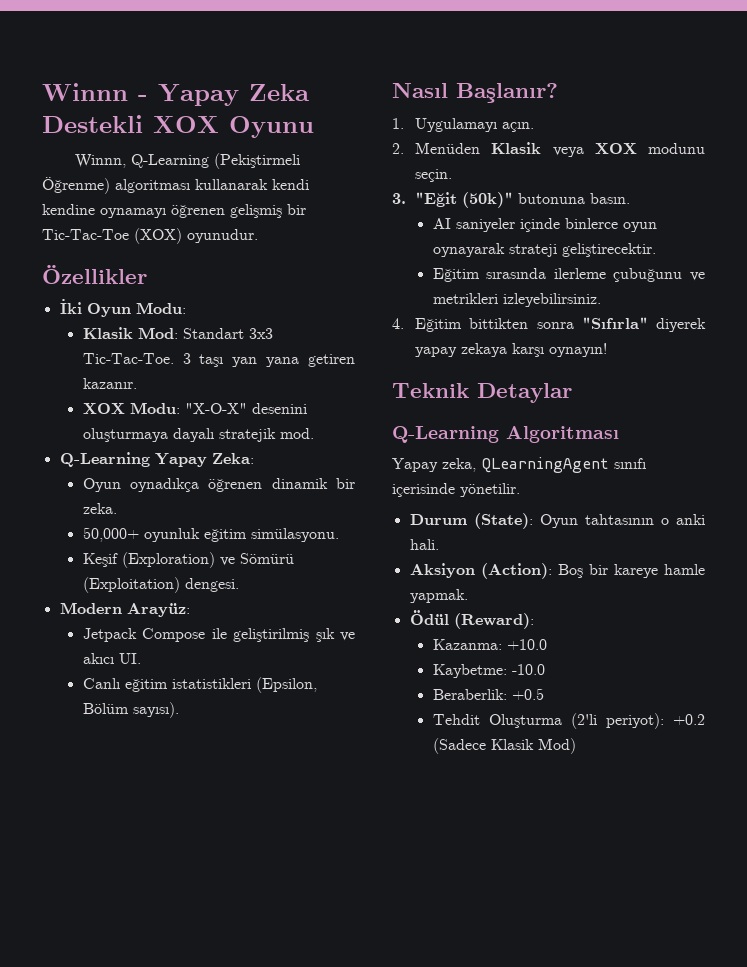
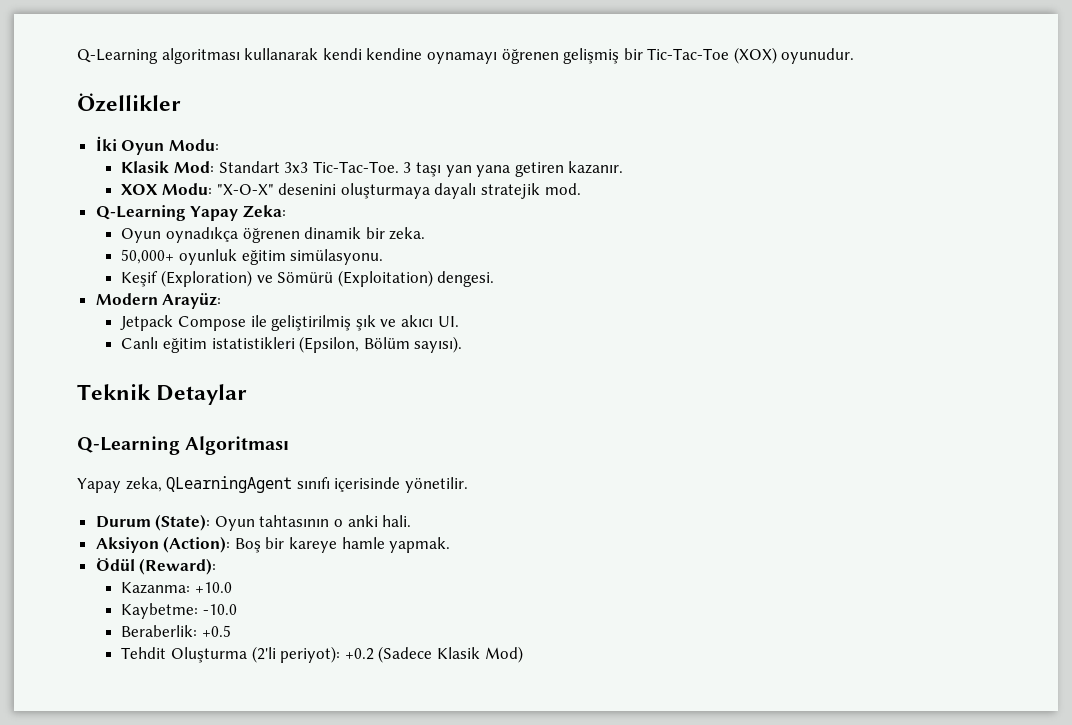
[42,83,309,106] [42,115,314,138] [74,153,300,169] [42,177,110,194] Winnn - Yapay Zeka Destekli XOX Oyunu // Winnn, Q-Learning (Pekiştirmeli Öğrenme) -> [77,49,158,64] Q-Learning
[392,83,558,103] [392,118,535,132] [392,142,705,157] [415,169,453,182] [392,192,631,208] [432,218,657,232] [432,243,656,257] [432,268,705,282] [432,293,601,307] [392,317,706,332] [415,343,608,357] // Nasıl Başlanır? // 1. Uygulamayı açın. // 2. Menüden Klasik veya XOX modunu seçin. // 3. "Eğit (50k)" butonuna basın. // AI saniyeler içinde binlerce oyun oynayarak strateji geliştirecektir. // Eğitim sırasında ilerleme çubuğunu ve metrikleri izleyebilirsiniz. // 4. Eğitim bittikten sonra "Sıfırla" diyerek yapay zekaya karşı oynayın! -> (463, 344) none

